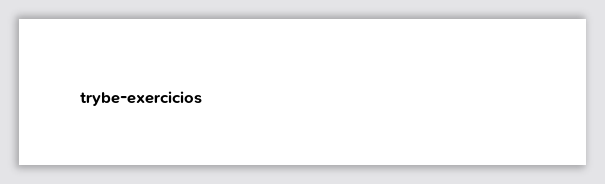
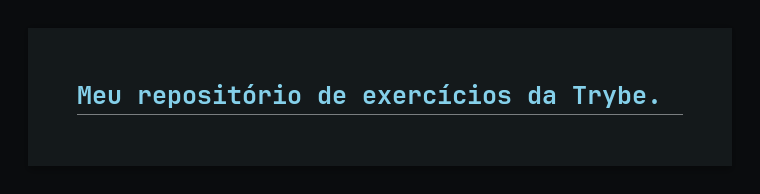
[80,91,202,106] trybe-exercicios -> [77,84,662,108] Meu repositório de exercícios da Trybe.

